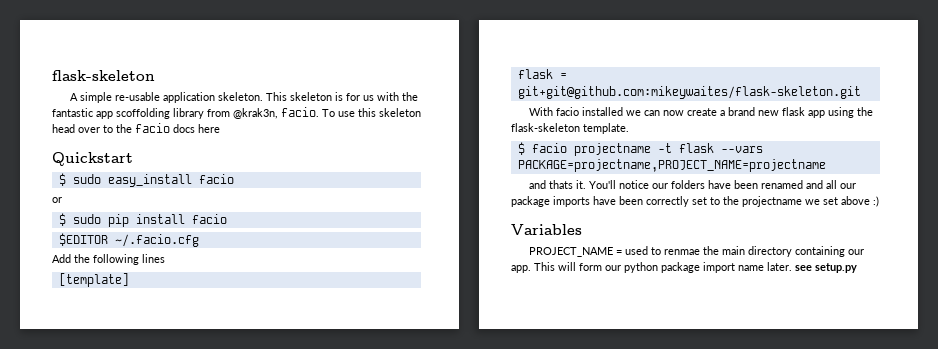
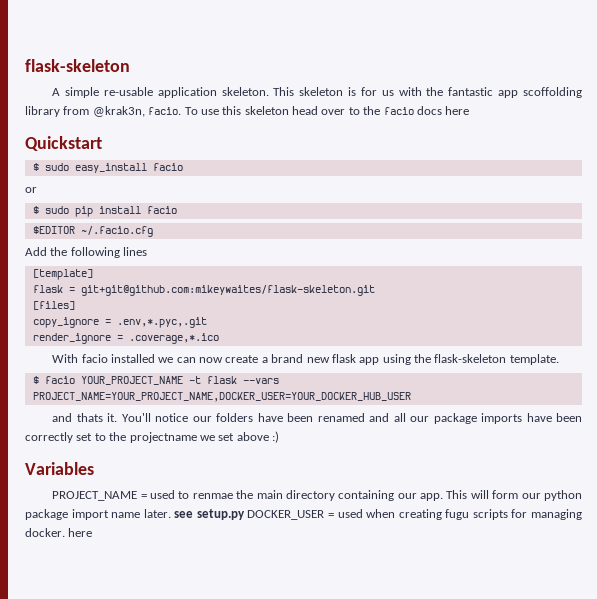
(861, 92) none -> [32,301,75,310] [32,317,207,328] [32,333,219,344] // [files] // copy_ignore = .env,*.pyc,.git // render_ignore = .coverage,*.ico
[573,143,651,156] projectname -> [80,376,183,385] YOUR_PROJECT_NAME
[517,159,826,172] PACKAGE=projectname,PROJECT_NAME=projectname -> [32,392,411,402] PROJECT_NAME=YOUR_PROJECT_NAME,DOCKER_USER=YOUR_DOCKER_HUB_USER
(857, 268) none -> [247,509,582,520] [25,528,93,537] DOCKER_USER = used when creating fugu scripts for managing docker. here

